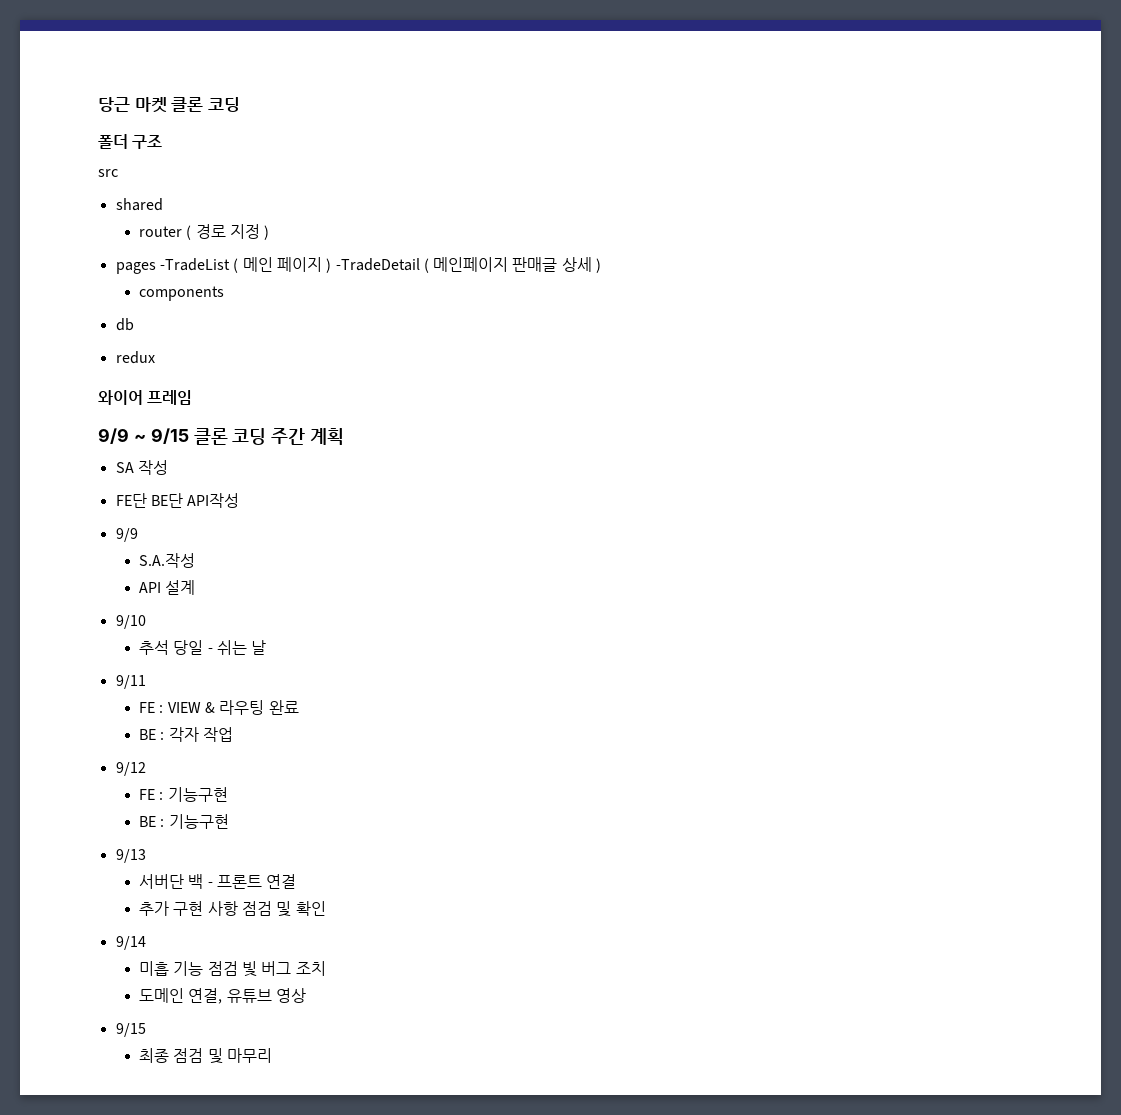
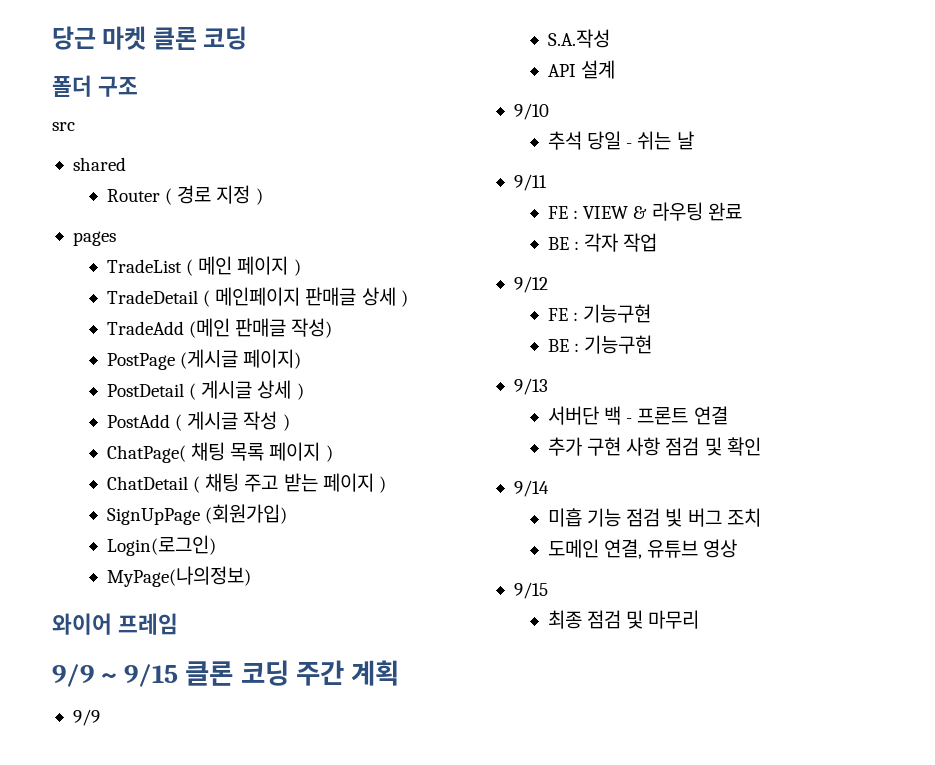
[138,226,182,237] router -> [107,189,161,202] Router
[159,258,230,271] -TradeList -> [107,259,183,273] // TradeList
[335,258,420,271] -TradeDetail -> [107,290,199,304] // TradeDetail
[138,286,224,301] [115,318,134,331] [115,351,155,364] components // db // redux -> [107,318,333,338] [107,349,302,370] [107,380,304,400] [107,411,290,431] [107,442,333,463] [107,473,386,493] [107,504,288,525] [107,535,217,556] [107,566,252,587] TradeAdd (메인 판매글 작성) // PostPage (게시글 페이지) // PostDetail ( 게시글 상세 ) // PostAdd ( 게시글 작성 ) // ChatPage( 채팅 목록 페이지 ) // ChatDetail ( 채팅 주고 받는 페이지 ) // SignUpPage (회원가입) // Login(로그인) // MyPage(나의정보)
[115,460,168,475] [115,493,240,508] // SA 작성 // FE단 BE단 API작성 -> (399, 673) none

